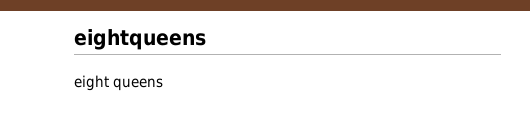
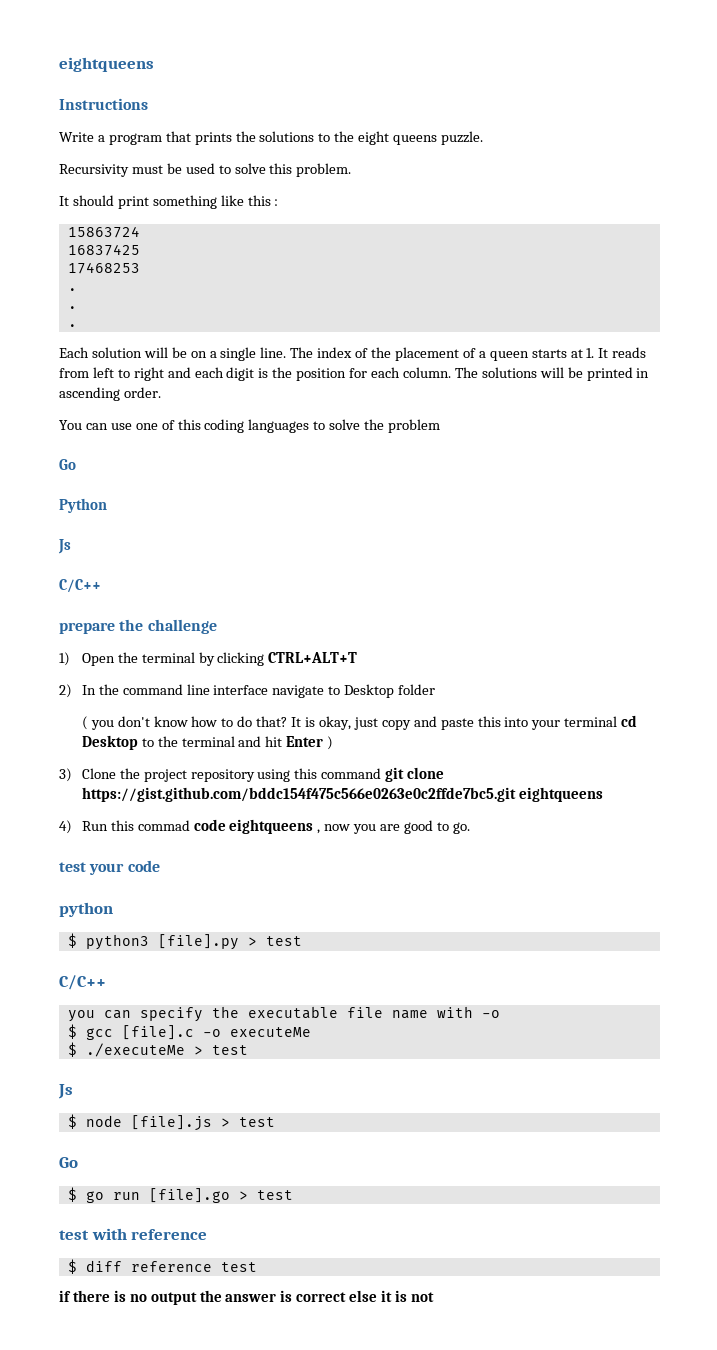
[74,29,206,50] [74,75,164,91] eightqueens // eight queens -> [59,57,154,72] [59,98,148,110] [59,131,484,145] [59,163,352,177] [59,195,279,209] [67,226,140,238] [67,244,140,256] [67,262,140,274] [67,288,77,291] [67,306,77,309] [67,324,77,327] [59,347,647,361] [59,367,650,381] [59,387,161,401] [59,419,441,433] [59,459,76,470] [59,498,107,513] [58,539,71,554] [59,579,101,593] [59,619,217,634] [59,652,358,666] [59,684,436,698] [81,715,638,730] [81,735,334,750] [59,767,445,782] [81,787,603,802] [59,819,470,834] [59,860,160,875] [59,902,113,917] [67,933,302,950] [59,975,106,990] [67,1006,500,1022] [67,1024,311,1040] [67,1042,248,1057] [58,1084,73,1099] [67,1114,275,1131] [59,1157,78,1168] [67,1187,293,1203] [59,1228,208,1240] [67,1259,257,1274] [59,1290,434,1305] eightqueens // Instructions // Write a program that prints the solutions to the eight queens puzzle. // Recursivity must be used to solve this problem. // It should print something like this : // 15863724 // 16837425 // 17468253 // . // . // . // Each solution will be on a single line. The index of the placement of a queen starts at 1. It reads from left to right and each digit is the position for each column. The solutions will be printed in ascending order. // You can use one of this coding languages to solve the problem // Go // Python // Js // C/C++ // prepare the challenge // 1) Open the terminal by clicking CTRL+ALT+T // 2) In the command line interface navigate to Desktop folder // ( you don't know how to do that? It is okay, just copy and paste this into your terminal cd Desktop to the terminal and hit Enter ) // 3) Clone the project repository using this command git clone https://gist.github.com/bddc154f475c566e0263e0c2ffde7bc5.git eightqueens // 4) Run this commad code eightqueens , now you are good to go. // test your code // python // $ python3 [file].py > test // C/C++ // you can specify the executable file name with -o // $ gcc [file].c -o executeMe // $ ./executeMe > test // Js // $ node [file].js > test // Go // $ go run [file].go > test // test with reference // $ diff reference test // if there is no output the answer is correct else it is not

